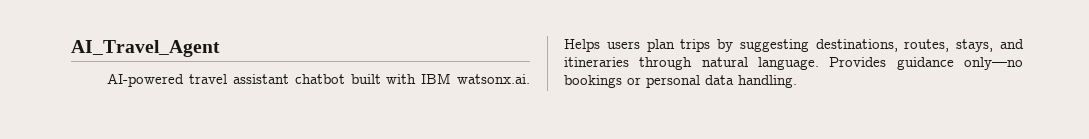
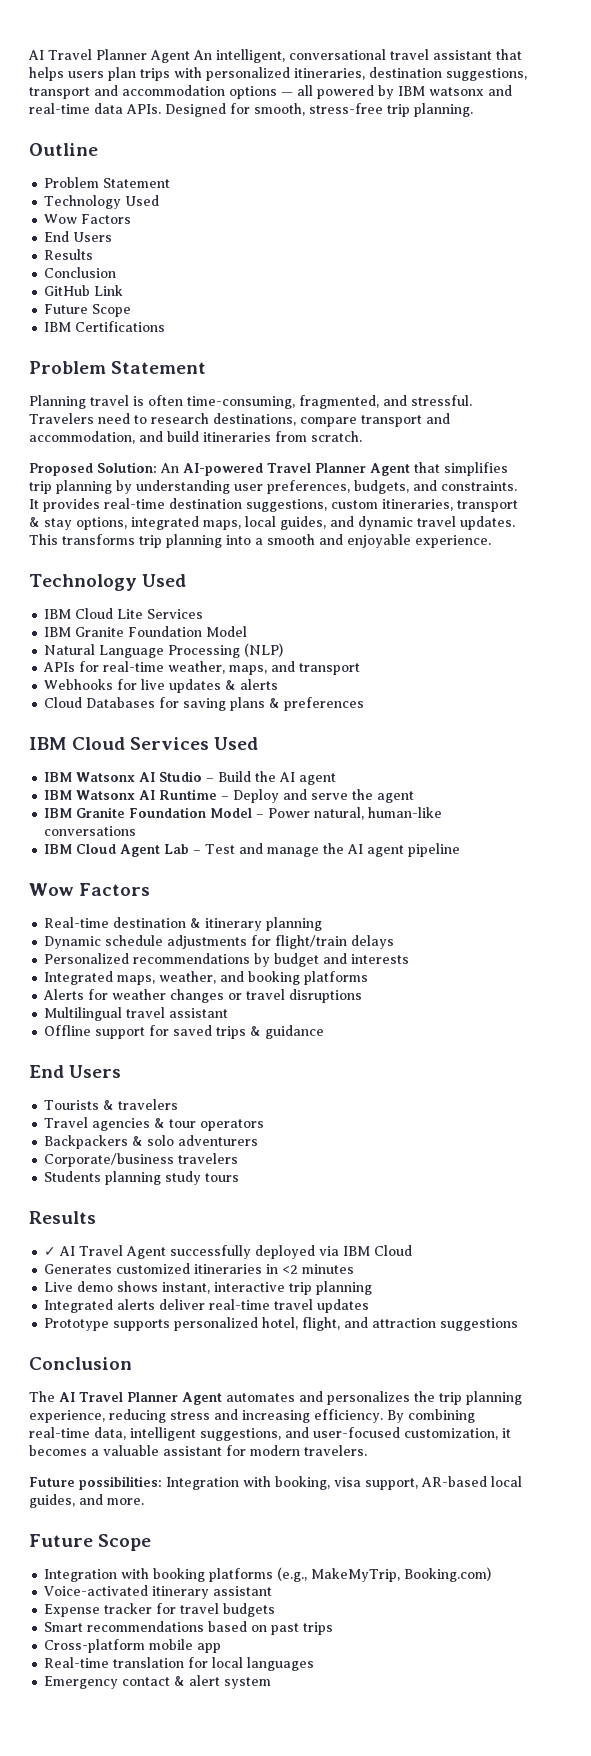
[71,40,220,57] [107,73,530,87] [564,39,1024,52] [564,57,1023,70] [564,75,797,88] AI_Travel_Agent // AI-powered travel assistant chatbot built with IBM watsonx.ai. Helps users plan trips by suggesting destinations, routes, stays, and itineraries through natural language. Provides guidance only—no bookings or personal data handling. -> [28,49,522,63] [29,67,527,81] [29,85,512,99] [29,103,473,117] [29,143,98,156] [44,177,171,188] [44,195,160,209] [44,214,132,224] [44,231,113,242] [44,249,94,260] [44,267,117,278] [44,285,124,296] [44,304,132,317] [44,321,166,332] [29,361,207,374] [29,395,472,409] [29,413,450,427] [29,431,362,444] [29,462,508,476] [29,480,517,494] [29,498,518,512] [29,516,515,530] [29,534,491,548] [29,574,187,591] [44,608,204,619] [44,626,248,637] [44,643,284,658] [43,661,361,675] [44,679,279,693] [44,697,365,711] [29,737,259,750] [44,771,337,785] [44,789,415,803] [44,807,443,820] [44,826,137,836] [44,843,461,857] [29,883,151,896] [44,917,323,931] [44,935,395,949] [44,953,410,967] [44,971,369,985] [43,989,363,1003] [44,1007,229,1021] [44,1025,325,1039] [29,1065,122,1078] [44,1099,179,1110] [44,1117,265,1131] [44,1135,259,1149] [44,1153,239,1167] [44,1171,240,1185] [29,1211,96,1224] [44,1245,413,1259] [44,1263,355,1274] [44,1281,373,1295] [44,1299,370,1313] [44,1317,519,1331] [29,1357,132,1370] [29,1391,522,1405] [29,1409,475,1423] [29,1427,511,1441] [29,1445,367,1456] [29,1476,522,1490] [29,1494,144,1508] [29,1534,152,1551] [44,1567,492,1582] [44,1585,273,1599] [44,1603,276,1617] [44,1621,334,1635] [44,1639,222,1653] [44,1657,315,1671] [44,1675,272,1689] AI Travel Planner Agent An intelligent, conversational travel assistant that helps users plan trips with personalized itineraries, destination suggestions, transport and accommodation options — all powered by IBM watsonx and real-time data APIs. Designed for smooth, stress-free trip planning. // Outline // Problem Statement // Technology Used // Wow Factors // End Users // Results // Conclusion // GitHub Link // Future Scope // IBM Certifications // Problem Statement // Planning travel is often time-consuming, fragmented, and stressful. Travelers need to research destinations, compare transport and accommodation, and build itineraries from scratch. // Proposed Solution: An AI-powered Travel Planner Agent that simplifies trip planning by understanding user preferences, budgets, and constraints. It provides real-time destination suggestions, custom itineraries, transport & stay options, integrated maps, local guides, and dynamic travel updates. This transforms trip planning into a smooth and enjoyable experience. // Technology Used // IBM Cloud Lite Services // IBM Granite Foundation Model // Natural Language Processing (NLP) // APIs for real-time weather, maps, and transport // Webhooks for live updates & alerts // Cloud Databases for saving plans & preferences // IBM Cloud Services Used // IBM Watsonx AI Studio – Build the AI agent // IBM Watsonx AI Runtime – Deploy and serve the agent // IBM Granite Foundation Model – Power natural, human-like conversations // IBM Cloud Agent Lab – Test and manage the AI agent pipeline // Wow Factors // Real-time destination & itinerary planning // Dynamic schedule adjustments for flight/train delays // Personalized recommendations by budget and interests // Integrated maps, weather, and booking platforms // Alerts for weather changes or travel disruptions // Multilingual travel assistant // Offline support for saved trips & guidance // End Users // Tourists & travelers // Travel agencies & tour operators // Backpackers & solo adventurers // Corporate/business travelers // Students planning study tours // Results // ✓ AI Travel Agent successfully deployed via IBM Cloud // Generates customized itineraries in <2 minutes // Live demo shows instant, interactive trip planning // Integrated alerts deliver real-time travel updates // Prototype supports personalized hotel, flight, and attraction suggestions // Conclusion // The AI Travel Planner Agent automates and personalizes the trip planning experience, reducing stress and increasing efficiency. By combining real-time data, intelligent suggestions, and user-focused customization, it becomes a valuable assistant for modern travelers. // Future possibilities: Integration with booking, visa support, AR-based local guides, and more. // Future Scope // Integration with booking platforms (e.g., MakeMyTrip, Booking.com) // Voice-activated itinerary assistant // Expense tracker for travel budgets // Smart recommendations based on past trips // Cross-platform mobile app // Real-time translation for local languages // Emergency contact & alert system

